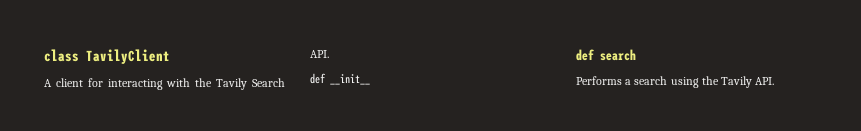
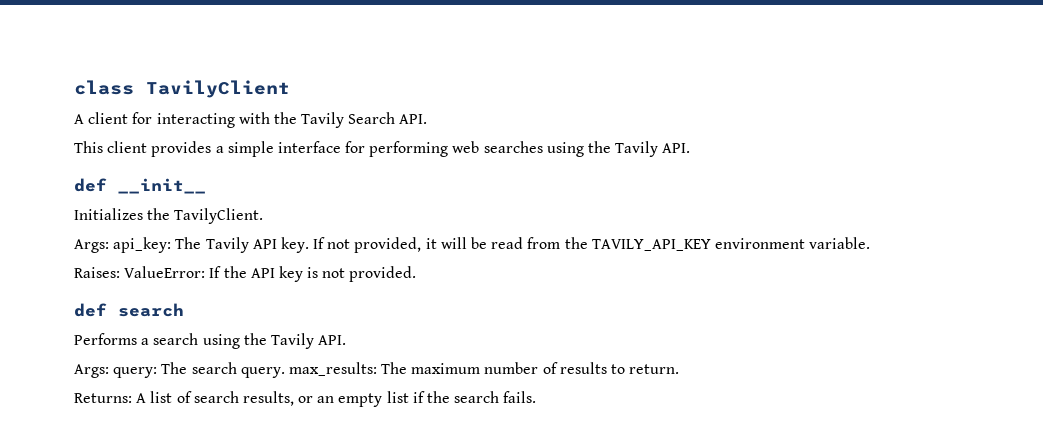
[310,73,370,85] def __init__ -> [74,141,691,157] [74,178,206,194] [74,208,264,224] [74,237,871,253] [74,266,417,282] This client provides a simple interface for performing web searches using the Tavily API. // def __init__ // Initializes the TavilyClient. // Args: api_key: The Tavily API key. If not provided, it will be read from the TAVILY_API_KEY environment variable. // Raises: ValueError: If the API key is not provided.
(775, 81) none -> [74,362,680,378] [74,391,537,407] // Args: query: The search query. max_results: The maximum number of results to return. // Returns: A list of search results, or an empty list if the search fails.

